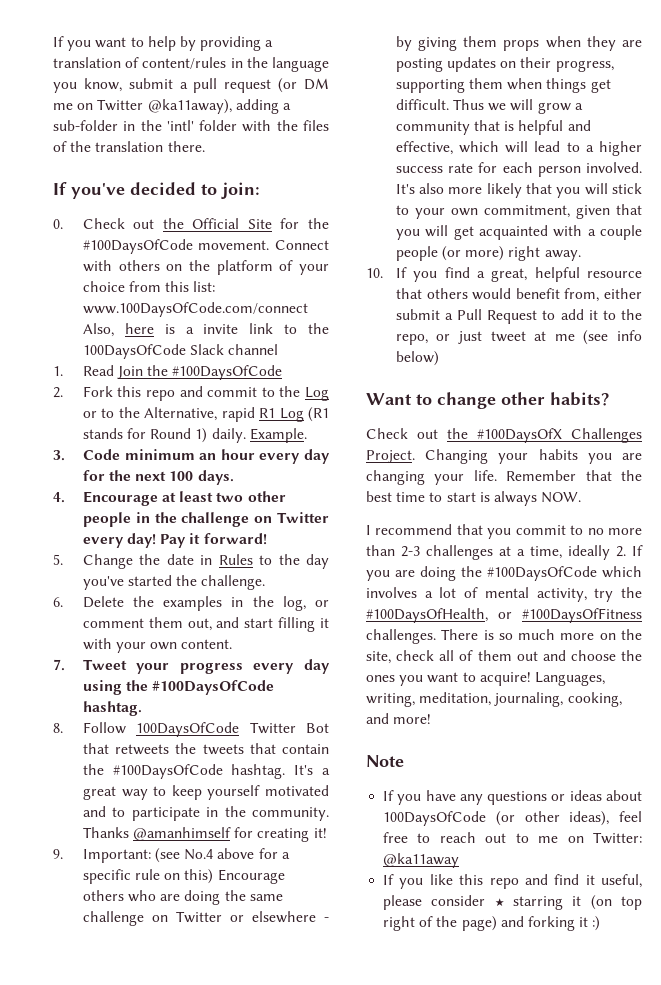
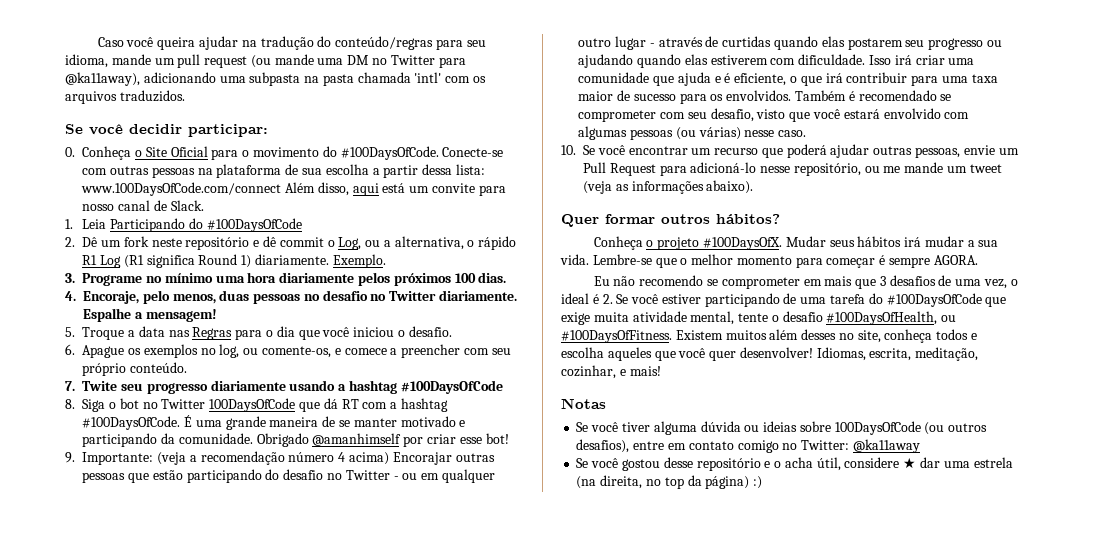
[53,36,274,51] [53,57,329,72] [53,78,329,93] [53,99,291,114] [53,120,329,132] [53,141,205,152] [53,182,260,199] [53,218,329,229] [82,239,329,254] [82,260,329,275] [82,281,216,292] [82,302,308,317] [82,323,329,337] [82,344,279,359] [53,365,283,380] [53,386,329,401] [82,407,329,422] [82,428,307,443] [53,449,330,464] [82,470,234,485] [53,491,286,506] [82,512,329,527] [82,533,267,548] [53,554,329,569] [82,575,266,590] [53,596,329,611] [82,617,329,632] [82,638,233,653] [53,659,330,674] [82,680,275,695] [82,701,142,716] If you want to help by providing a translation of content/rules in the language you know, submit a pull request (or DM me on Twitter @ka11away), adding a sub-folder in the 'intl' folder with the files of the translation there. // If you've decided to join: // 0. Check out the Official Site for the #100DaysOfCode movement. Connect with others on the platform of your choice from this list: www.100DaysOfCode.com/connect Also, here is a invite link to the 100DaysOfCode Slack channel // 1. Read Join the #100DaysOfCode // 2. Fork this repo and commit to the Log or to the Alternative, rapid R1 Log (R1 stands for Round 1) daily. Example. // 3. Code minimum an hour every day for the next 100 days. // 4. Encourage at least two other people in the challenge on Twitter every day! Pay it forward! // 5. Change the date in Rules to the day you've started the challenge. // 6. Delete the examples in the log, or comment them out, and start filling it with your own content. // 7. Tweet your progress every day using the #100DaysOfCode hashtag. -> [97,36,486,50] [65,54,466,68] [65,72,487,86] [65,90,185,104] [65,124,268,137] [65,146,504,160] [82,164,485,178] [81,182,506,196] [82,200,204,211] [65,218,302,232] [65,236,517,250] [82,254,386,268] [65,272,507,286] [65,290,518,304] [83,308,217,322] [65,326,452,340] [65,344,511,358] [82,362,188,376] [65,380,503,394] Caso você queira ajudar na tradução do conteúdo/regras para seu idioma, mande um pull request (ou mande uma DM no Twitter para @ka11away), adicionando uma subpasta na pasta chamada 'intl' com os arquivos traduzidos. // Se você decidir participar: // 0. Conheça o Site Oficial para o movimento do #100DaysOfCode. Conecte-se com outras pessoas na plataforma de sua escolha a partir dessa lista: www.100DaysOfCode.com/connect Além disso, aqui está um convite para nosso canal de Slack. // 1. Leia Participando do #100DaysOfCode // 2. Dê um fork neste repositório e dê commit o Log, ou a alternativa, o rápido R1 Log (R1 significa Round 1) diariamente. Exemplo. // 3. Programe no mínimo uma hora diariamente pelos próximos 100 dias. // 4. Encoraje, pelo menos, duas pessoas no desafio no Twitter diariamente. Espalhe a mensagem! // 5. Troque a data nas Regras para o dia que você iniciou o desafio. // 6. Apague os exemplos no log, ou comente-os, e comece a preencher com seu próprio conteúdo. // 7. Twite seu progresso diariamente usando a hashtag #100DaysOfCode
[82,722,329,737] [82,743,329,755] [82,764,330,779] [82,785,329,800] [82,806,329,821] [82,827,327,842] [53,848,290,863] [82,869,285,884] [82,890,283,905] [82,911,329,926] [395,36,642,51] [395,57,614,72] [395,78,611,93] [395,99,583,114] [395,120,591,135] [395,141,642,156] [395,162,642,177] [395,183,642,198] [395,204,642,219] [395,225,642,240] [395,246,581,261] [366,267,642,282] [395,288,642,302] [395,309,642,324] [395,330,642,345] [395,351,439,366] [366,392,609,409] [366,428,642,443] [366,449,642,464] [366,470,642,485] [366,491,582,506] [366,524,642,539] [366,545,643,560] [366,566,642,581] [366,587,642,602] [366,608,642,623] [366,629,642,644] [366,650,642,664] [366,672,605,686] [366,692,622,707] [366,713,432,724] [366,755,404,767] [383,790,642,805] [383,811,642,826] [383,832,642,844] [383,853,460,868] [383,874,642,889] [383,895,642,910] [383,916,589,931] Follow 100DaysOfCode Twitter Bot that retweets the tweets that contain the #100DaysOfCode hashtag. It's a great way to keep yourself motivated and to participate in the community. Thanks @amanhimself for creating it! // 9. Important: (see No.4 above for a specific rule on this) Encourage others who are doing the same challenge on Twitter or elsewhere - by giving them props when they are posting updates on their progress, supporting them when things get difficult. Thus we will grow a community that is helpful and effective, which will lead to a higher success rate for each person involved. It's also more likely that you will stick to your own commitment, given that you will get acquainted with a couple people (or more) right away. // 10. If you find a great, helpful resource that others would benefit from, either submit a Pull Request to add it to the repo, or just tweet at me (see info below) // Want to change other habits? // Check out the #100DaysOfX Challenges Project. Changing your habits you are changing your life. Remember that the best time to start is always NOW. // I recommend that you commit to no more than 2-3 challenges at a time, ideally 2. If you are doing the #100DaysOfCode which involves a lot of mental activity, try the #100DaysOfHealth, or #100DaysOfFitness challenges. There is so much more on the site, check all of them out and choose the ones you want to acquire! Languages, writing, meditation, journaling, cooking, and more! // Note // If you have any questions or ideas about 100DaysOfCode (or other ideas), feel free to reach out to me on Twitter: @ka11away // If you like this repo and find it useful, please consider ★ starring it (on top right of the page) and forking it -> [82,398,448,412] [82,415,466,430] [82,433,509,447] [65,451,495,465] [82,469,495,483] [578,36,1002,50] [578,54,975,68] [578,72,998,86] [578,90,952,104] [578,108,970,122] [578,126,807,140] [561,144,1019,158] [583,162,1002,176] [583,180,754,194] [561,214,780,227] [593,236,999,250] [560,254,978,268] [593,275,1018,289] [561,293,1007,307] [561,311,957,325] [561,329,978,343] [561,347,979,361] [561,365,661,379] [561,398,606,409] [576,421,988,435] [576,439,920,453] [576,457,1013,471] [576,475,750,489] Siga o bot no Twitter 100DaysOfCode que dá RT com a hashtag #100DaysOfCode. É uma grande maneira de se manter motivado e participando da comunidade. Obrigado @amanhimself por criar esse bot! // 9. Importante: (veja a recomendação número 4 acima) Encorajar outras pessoas que estão participando do desafio no Twitter - ou em qualquer outro lugar - através de curtidas quando elas postarem seu progresso ou ajudando quando elas estiverem com dificuldade. Isso irá criar uma comunidade que ajuda e é eficiente, o que irá contribuir para uma taxa maior de sucesso para os envolvidos. Também é recomendado se comprometer com seu desafio, visto que você estará envolvido com algumas pessoas (ou várias) nesse caso. // 10. Se você encontrar um recurso que poderá ajudar outras pessoas, envie um Pull Request para adicioná-lo nesse repositório, ou me mande um tweet (veja as informações abaixo). // Quer formar outros hábitos? // Conheça o projeto #100DaysOfX. Mudar seus hábitos irá mudar a sua vida. Lembre-se que o melhor momento para começar é sempre AGORA. // Eu não recomendo se comprometer em mais que 3 desafios de uma vez, o ideal é 2. Se você estiver participando de uma tarefa do #100DaysOfCode que exige muita atividade mental, tente o desafio #100DaysOfHealth, ou #100DaysOfFitness. Existem muitos além desses no site, conheça todos e escolha aqueles que você quer desenvolver! Idiomas, escrita, meditação, cozinhar, e mais! // Notas // Se você tiver alguma dúvida ou ideias sobre 100DaysOfCode (ou outros desafios), entre em contato comigo no Twitter: @ka11away // Se você gostou desse repositório e o acha útil, considere ★ dar uma estrela (na direita, no top da página)

